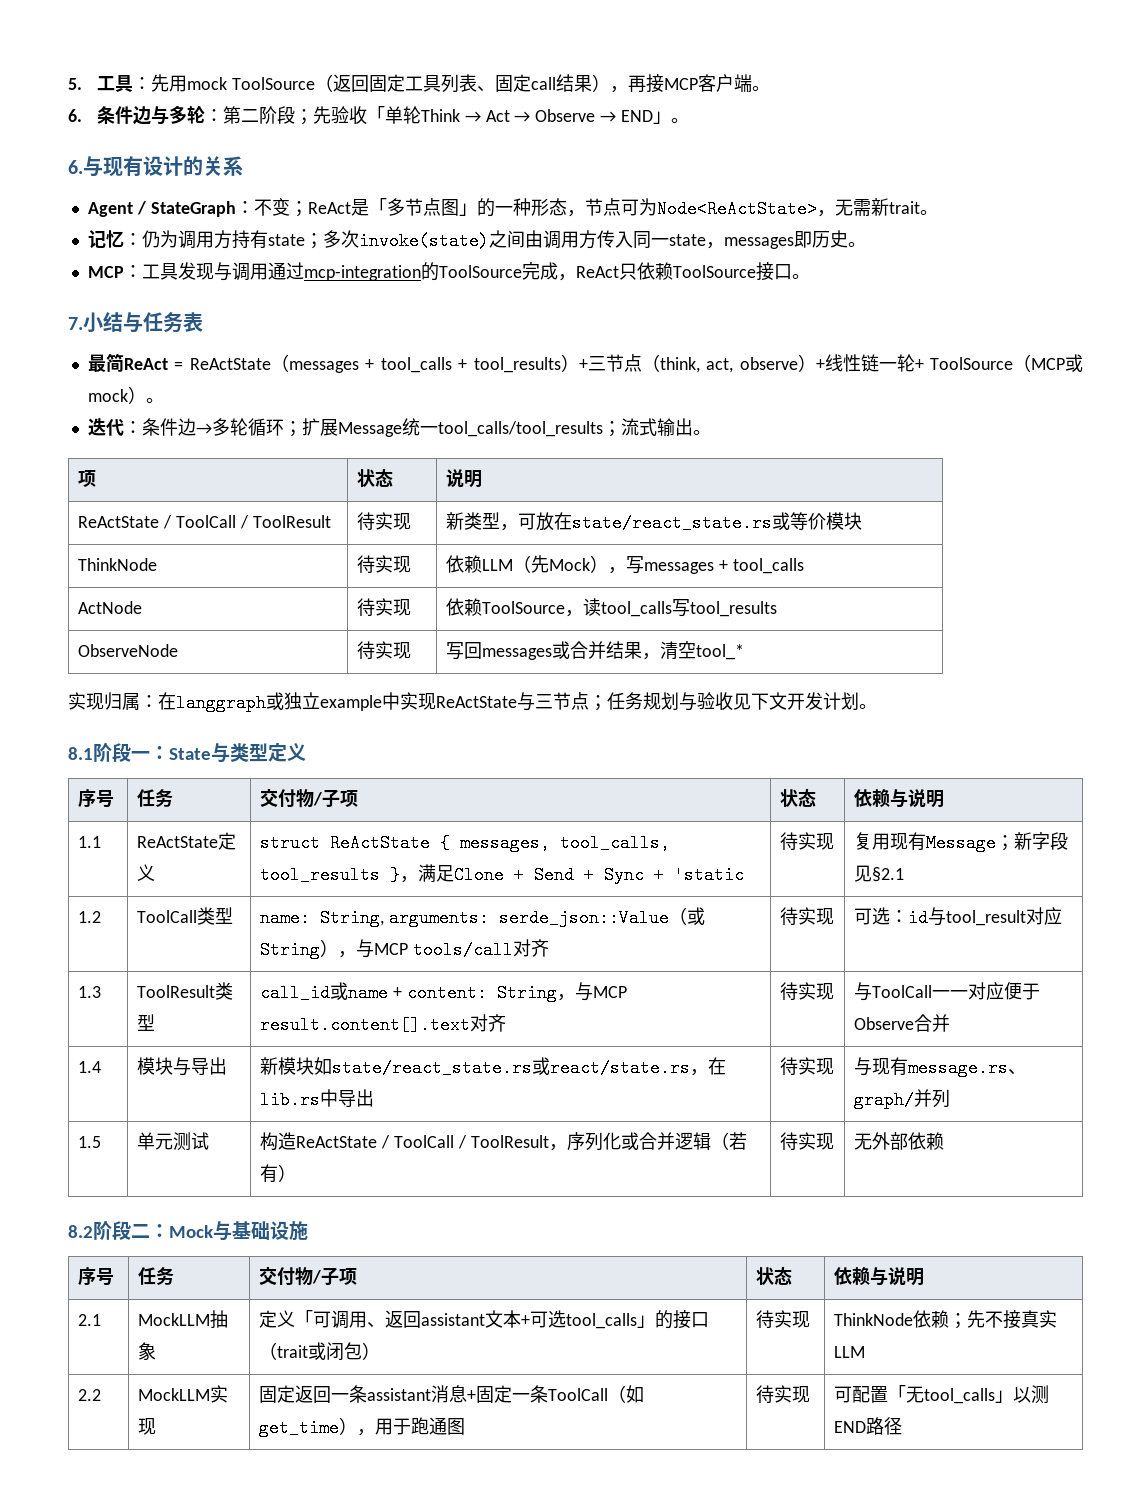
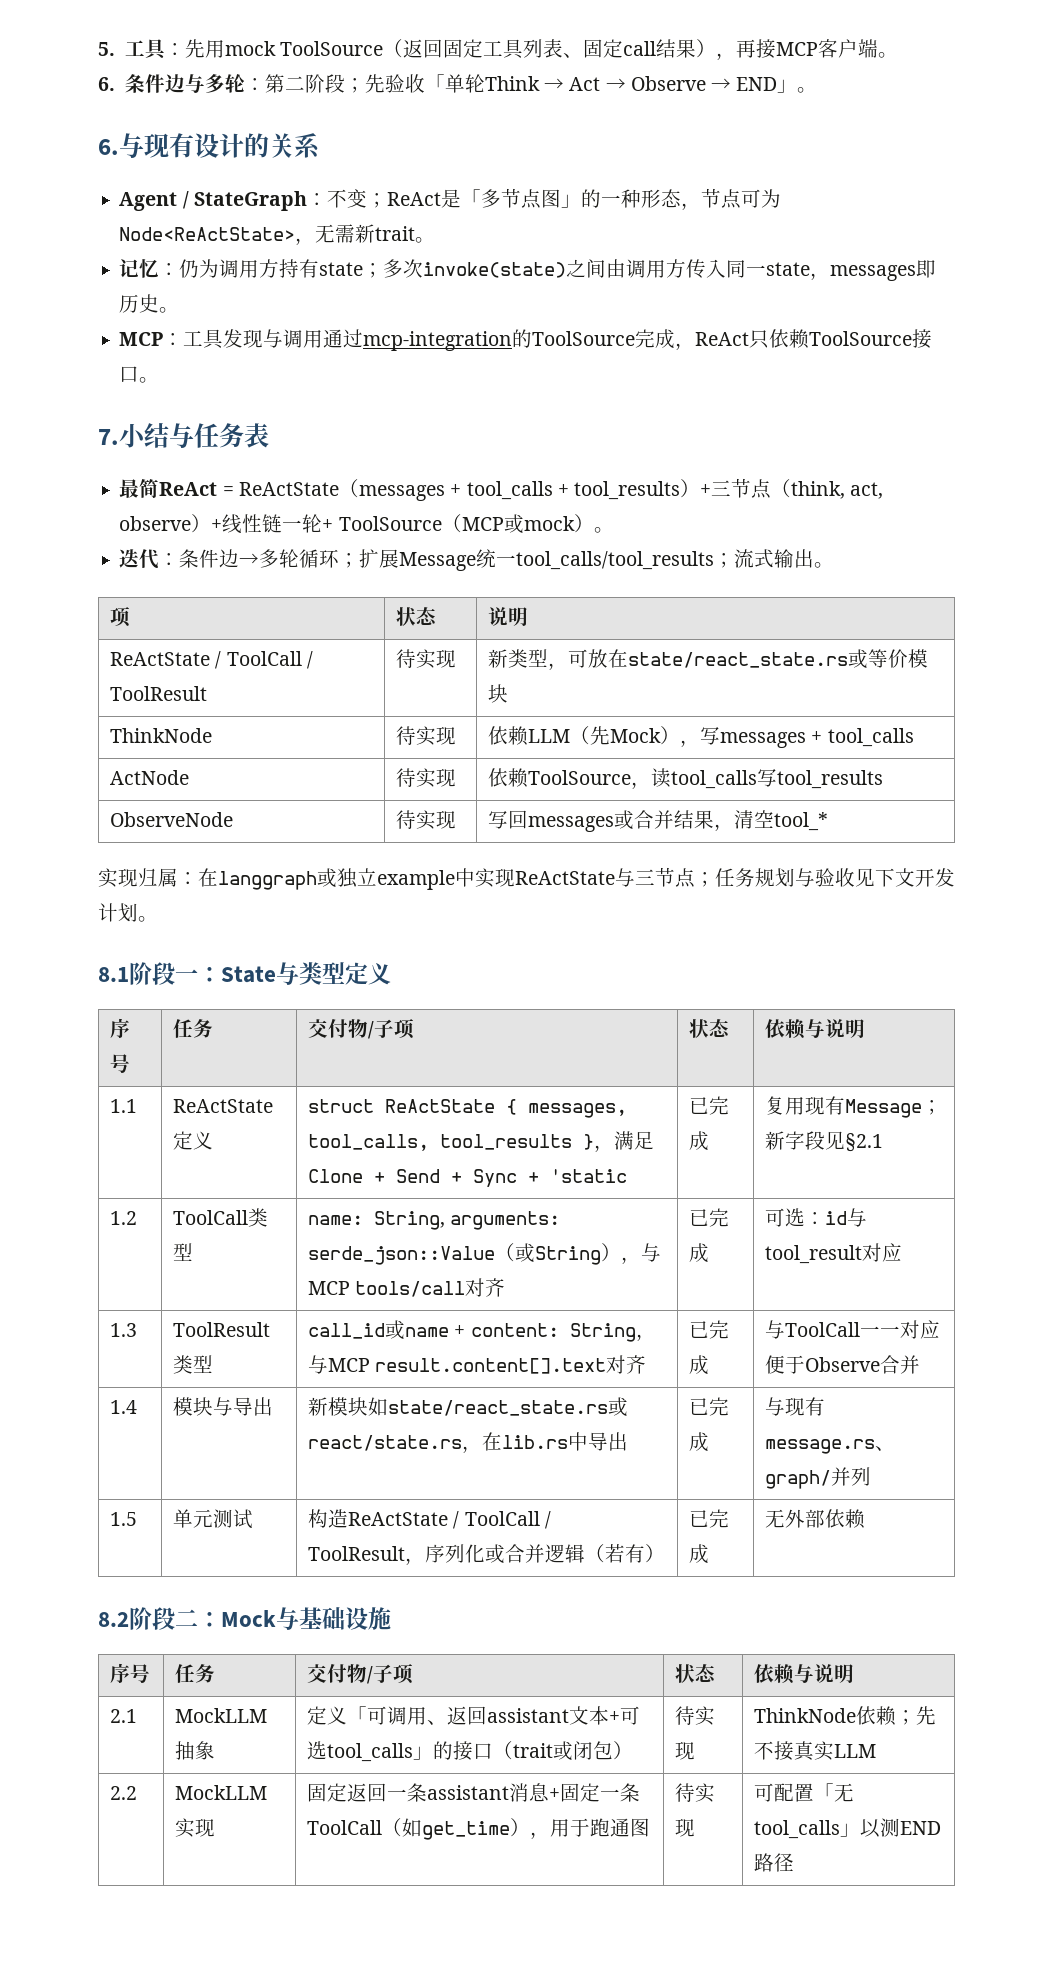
[780,832,835,851] 待实现 -> [689,1096,730,1115] [689,1131,710,1151] 已完成
[780,907,835,926] 待实现 -> [689,1208,730,1227] [689,1243,710,1263] 已完成
[780,982,835,1001] 待实现 -> [689,1320,730,1339] [689,1355,710,1375] 已完成
[780,1057,835,1076] 待实现 -> [689,1397,730,1416] [689,1432,710,1452] 已完成
[780,1132,835,1151] 待实现 -> [689,1509,730,1528] [689,1544,710,1564] 已完成

